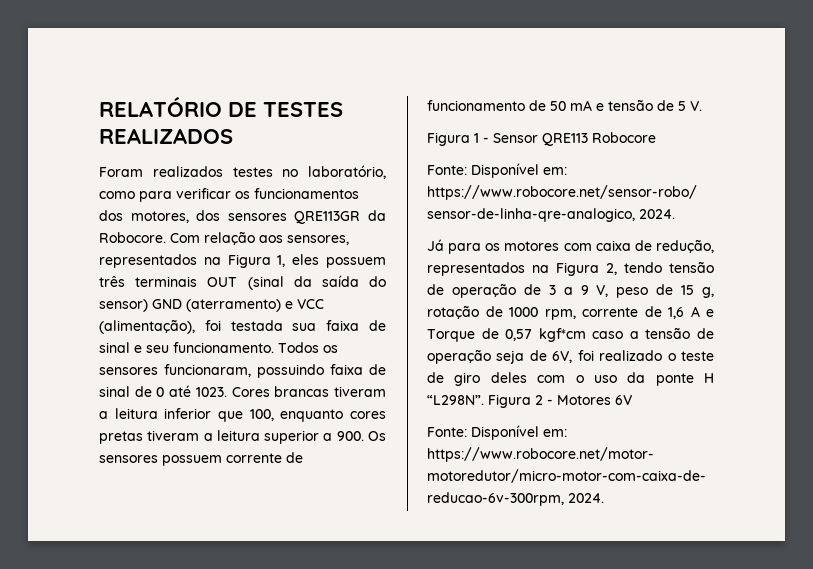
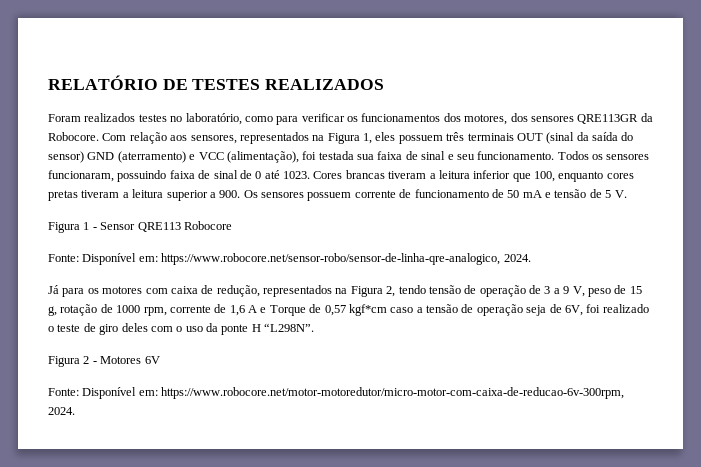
(484, 400) none -> (315, 327) //

